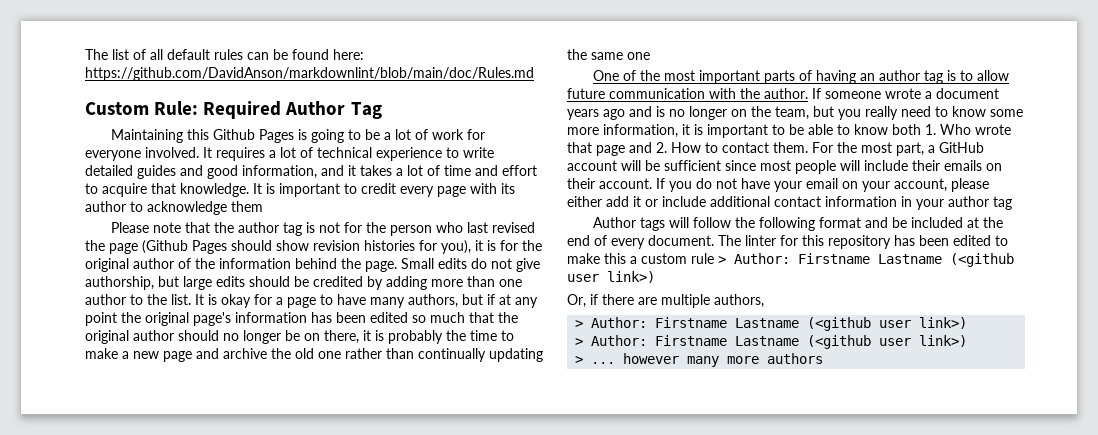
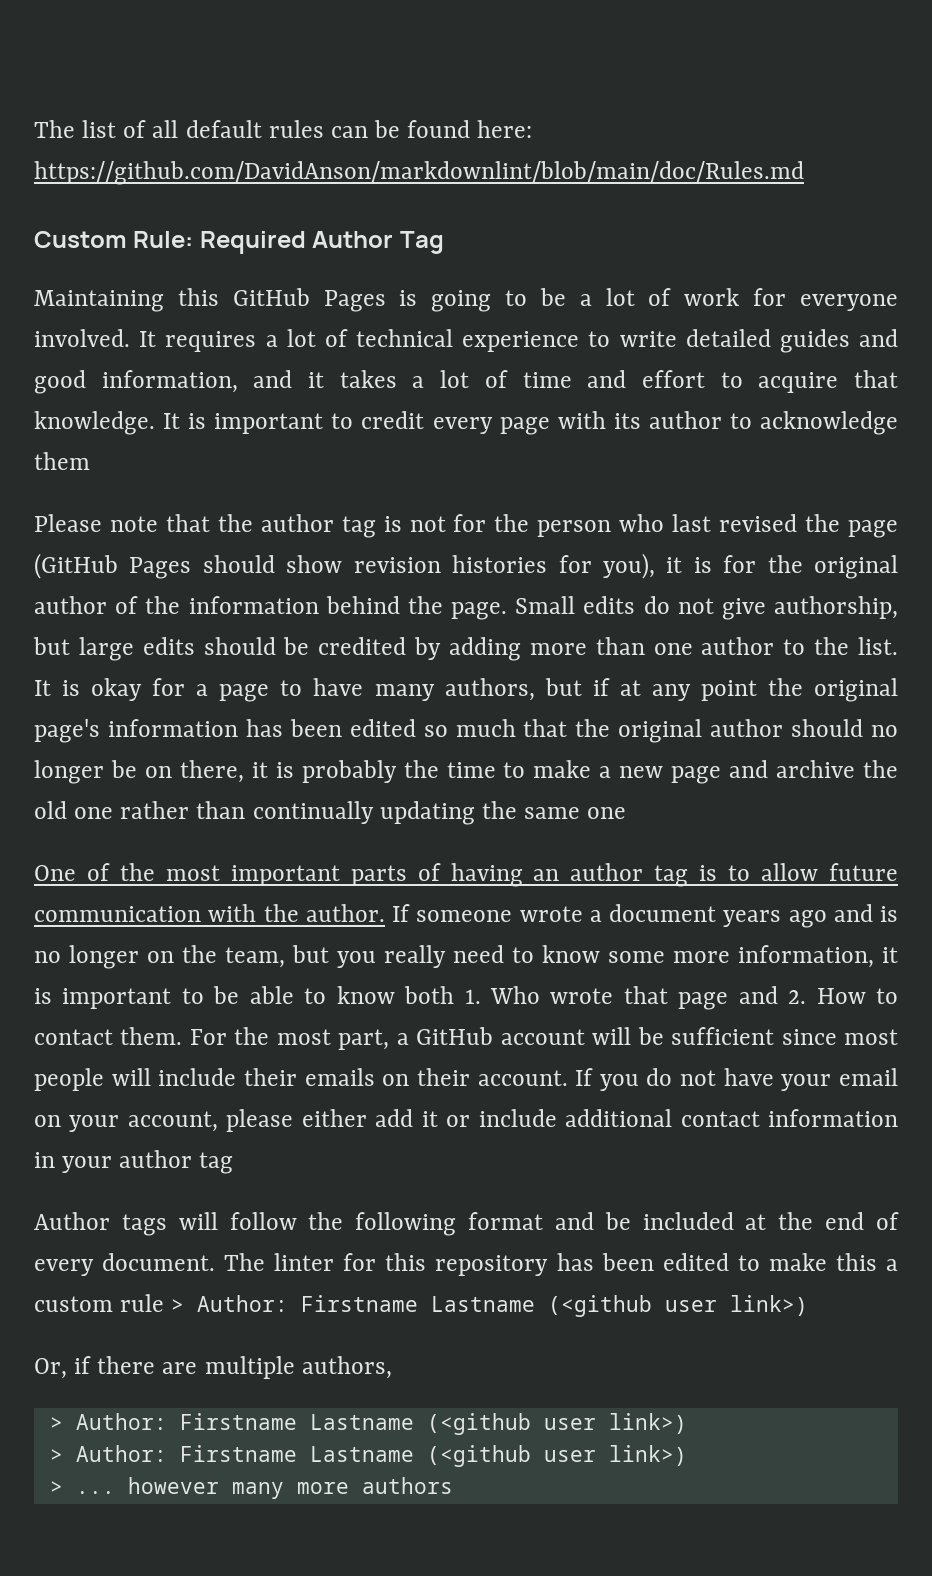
[213,129,256,140] Github -> [232,288,310,306] GitHub
[142,240,188,254] (Github -> [34,553,118,579] (GitHub

